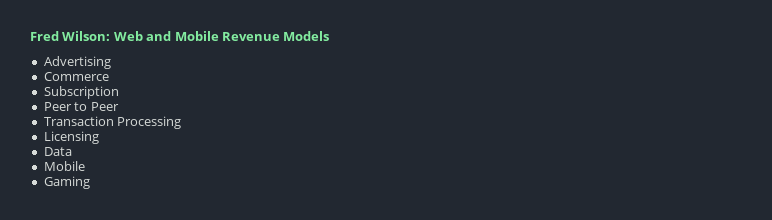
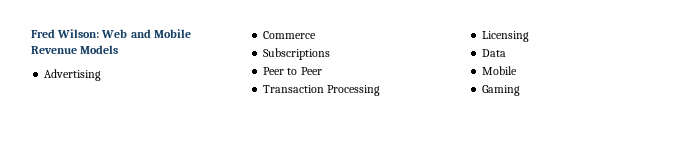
[43,86,119,99] Subscription -> [263,48,331,60] Subscriptions

